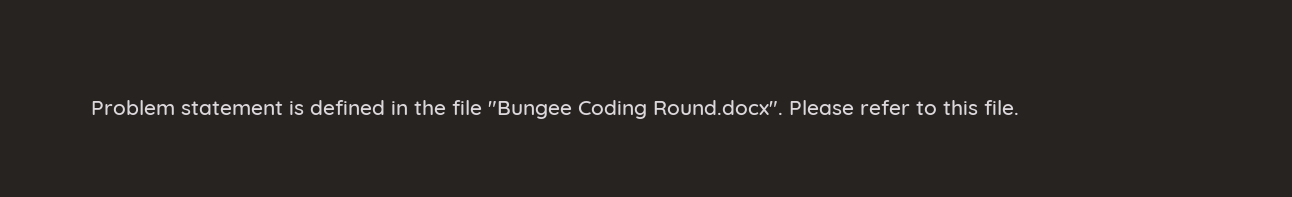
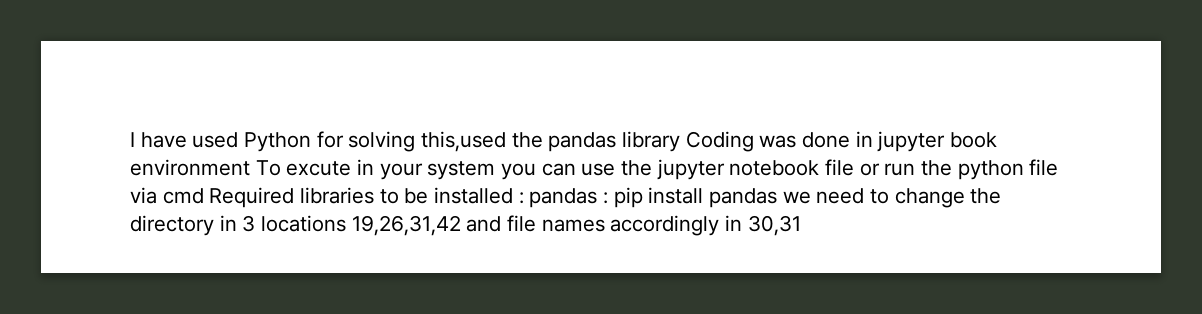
[90,100,1019,119] Problem statement is defined in the file "Bungee Coding Round.docx". Please refer to this file. -> [130,131,998,152] [130,159,1059,180] [130,187,1002,208] [130,215,801,236] I have used Python for solving this,used the pandas library Coding was done in jupyter book environment To excute in your system you can use the jupyter notebook file or run the python file via cmd Required libraries to be installed : pandas : pip install pandas we need to change the directory in 3 locations 19,26,31,42 and file names accordingly in 30,31

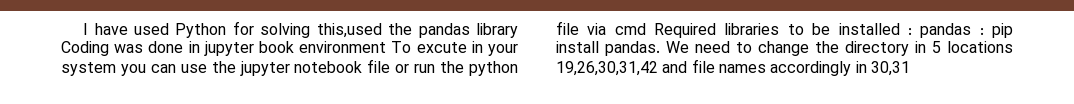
[709,188,811,208] pandas we -> [605,41,689,56] pandas. We
[242,215,461,236] 3 locations 19,26,31,42 -> [932,41,1013,53] [556,61,658,76] 5 locations 19,26,30,31,42

